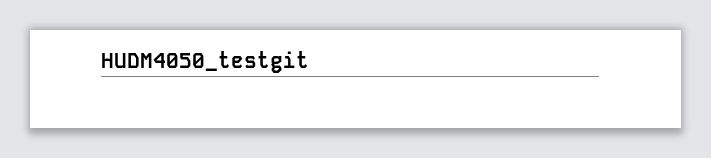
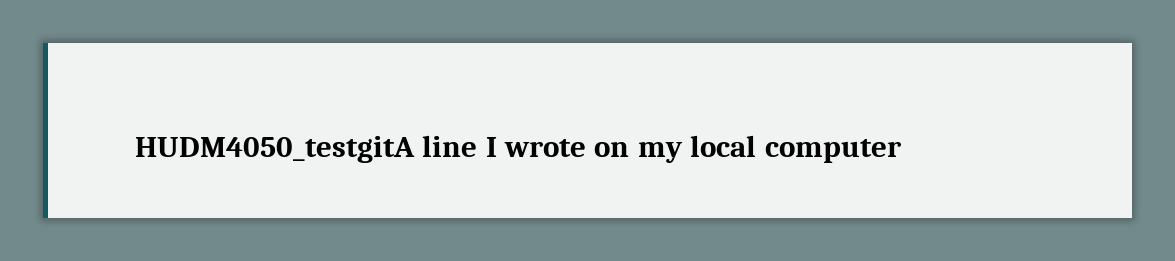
[101,51,309,73] HUDM4050_testgit -> [135,135,902,163] HUDM4050_testgitA line I wrote on my local computer

